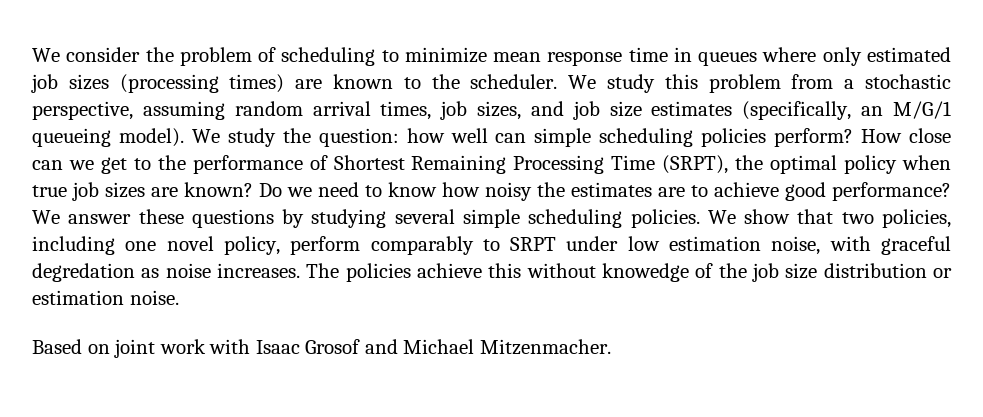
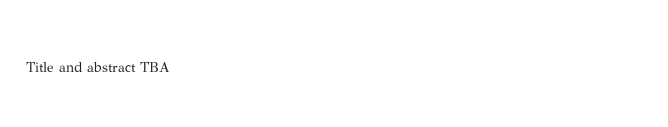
[32,47,951,66] [31,74,951,93] [32,101,951,120] [32,128,952,147] [32,155,951,174] [32,182,951,201] [32,209,952,228] [32,236,951,255] [32,263,953,282] [32,290,179,305] [32,339,611,358] We consider the problem of scheduling to minimize mean response time in queues where only estimated job sizes (processing times) are known to the scheduler. We study this problem from a stochastic perspective, assuming random arrival times, job sizes, and job size estimates (specifically, an M/G/1 queueing model). We study the question: how well can simple scheduling policies perform? How close can we get to the performance of Shortest Remaining Processing Time (SRPT), the optimal policy when true job sizes are known? Do we need to know how noisy the estimates are to achieve good performance? We answer these questions by studying several simple scheduling policies. We show that two policies, including one novel policy, perform comparably to SRPT under low estimation noise, with graceful degredation as noise increases. The policies achieve this without knowedge of the job size distribution or estimation noise. // Based on joint work with Isaac Grosof and Michael Mitzenmacher. -> [26,62,170,72] Title and abstract TBA

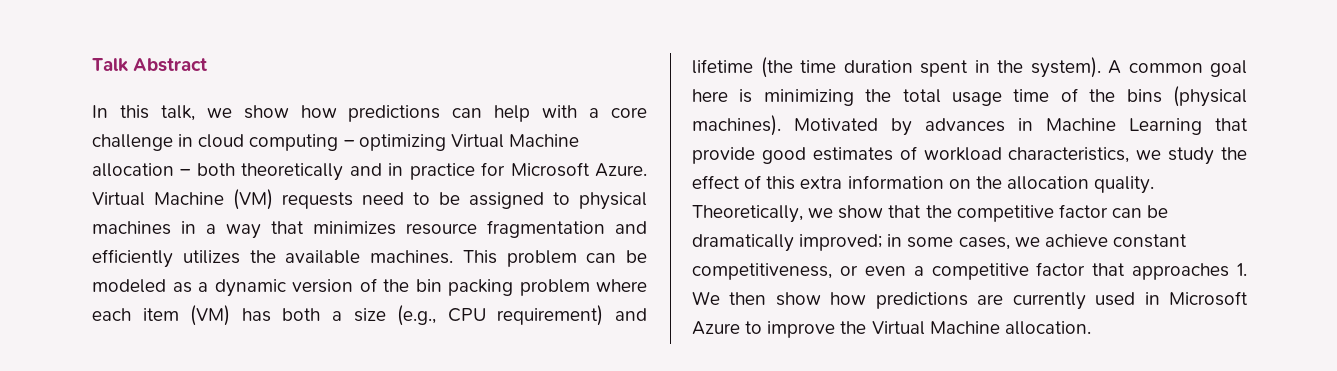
[26,62,170,72] Title and abstract TBA -> [92,58,208,72] [92,105,648,122] [92,134,579,151] [92,162,648,181] [92,189,647,210] [92,220,647,239] [92,249,647,268] [92,278,647,297] [92,305,647,326] [692,57,1247,78] [692,86,1247,107] [692,115,1248,136] [692,146,1247,165] [692,175,1155,194] [692,204,1169,223] [692,234,1187,252] [692,262,1247,280] [692,291,1248,310] [692,321,1091,338] Talk Abstract // In this talk, we show how predictions can help with a core challenge in cloud computing – optimizing Virtual Machine allocation – both theoretically and in practice for Microsoft Azure. Virtual Machine (VM) requests need to be assigned to physical machines in a way that minimizes resource fragmentation and efficiently utilizes the available machines. This problem can be modeled as a dynamic version of the bin packing problem where each item (VM) has both a size (e.g., CPU requirement) and lifetime (the time duration spent in the system). A common goal here is minimizing the total usage time of the bins (physical machines). Motivated by advances in Machine Learning that provide good estimates of workload characteristics, we study the effect of this extra information on the allocation quality. Theoretically, we show that the competitive factor can be dramatically improved; in some cases, we achieve constant competitiveness, or even a competitive factor that approaches 1. We then show how predictions are currently used in Microsoft Azure to improve the Virtual Machine allocation.

